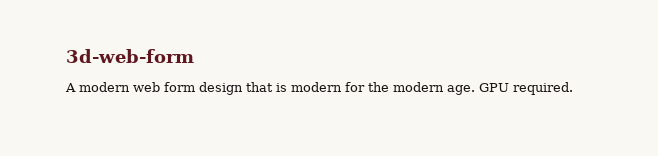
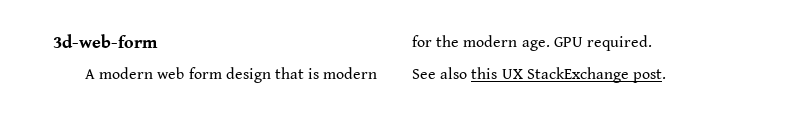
(573, 88) none -> [412,67,666,83] // See also this UX StackExchange post.

